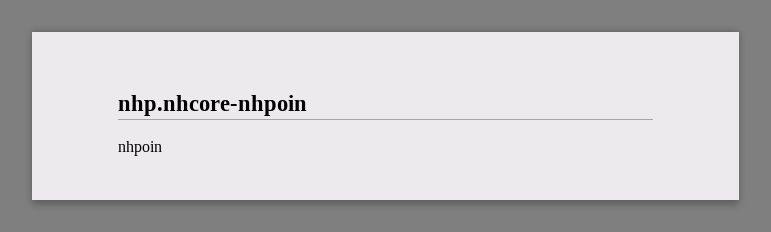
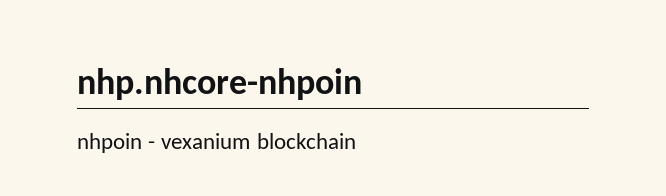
(162, 148) none -> [148,133,356,149] - vexanium blockchain

